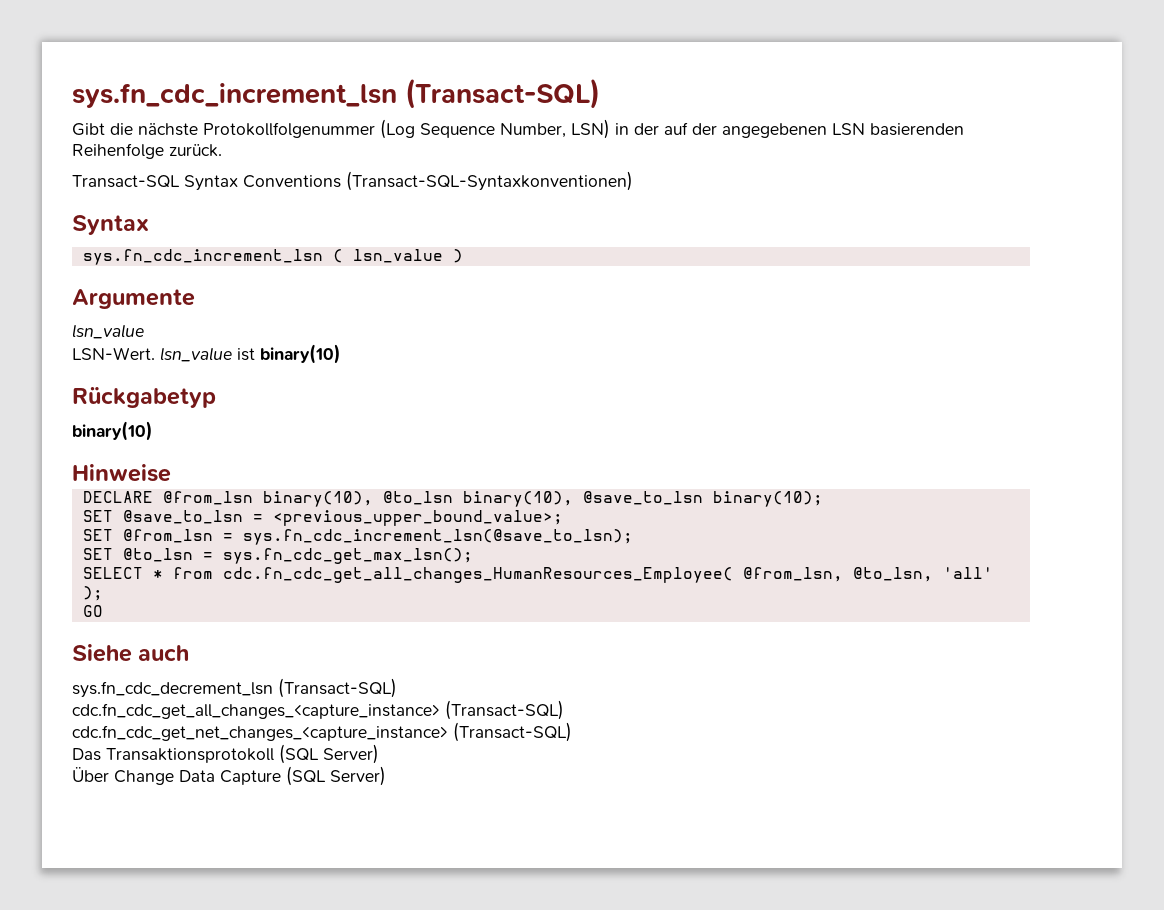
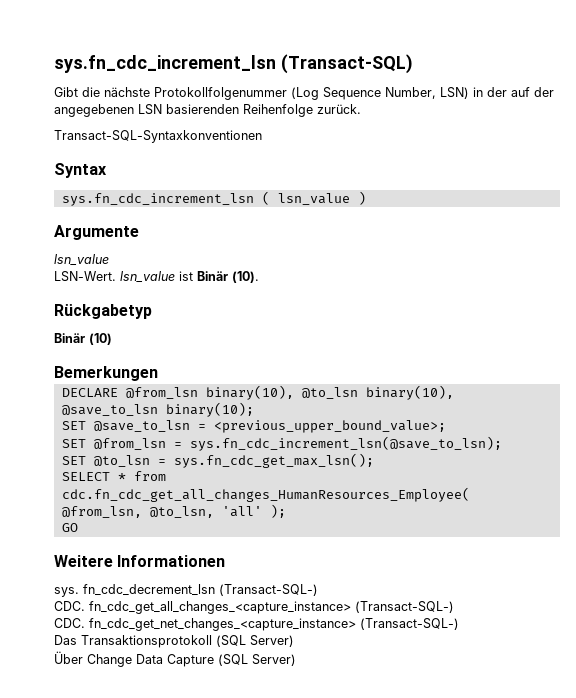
[72,171,633,191] Transact-SQL Syntax Conventions (Transact-SQL-Syntaxkonventionen) -> [54,130,262,143] Transact-SQL-Syntaxkonventionen
[260,344,341,364] binary(10) -> [197,271,259,283] Binär (10).
[72,421,153,441] [72,464,171,482] binary(10) // Hinweise -> [54,333,112,345] [54,366,158,381] Binär (10) // Bemerkungen
[72,644,190,662] [72,678,397,698] [72,700,564,720] [72,722,572,742] Siehe auch // sys.fn_cdc_decrement_lsn (Transact-SQL) // cdc.fn_cdc_get_all_changes_<capture_instance> (Transact-SQL) // cdc.fn_cdc_get_net_changes_<capture_instance> (Transact-SQL) -> [54,555,226,567] [54,584,318,597] [54,601,454,614] [54,618,459,631] Weitere Informationen // sys. fn_cdc_decrement_lsn (Transact-SQL-) // CDC. fn_cdc_get_all_changes_<capture_instance> (Transact-SQL-) // CDC. fn_cdc_get_net_changes_<capture_instance> (Transact-SQL-)

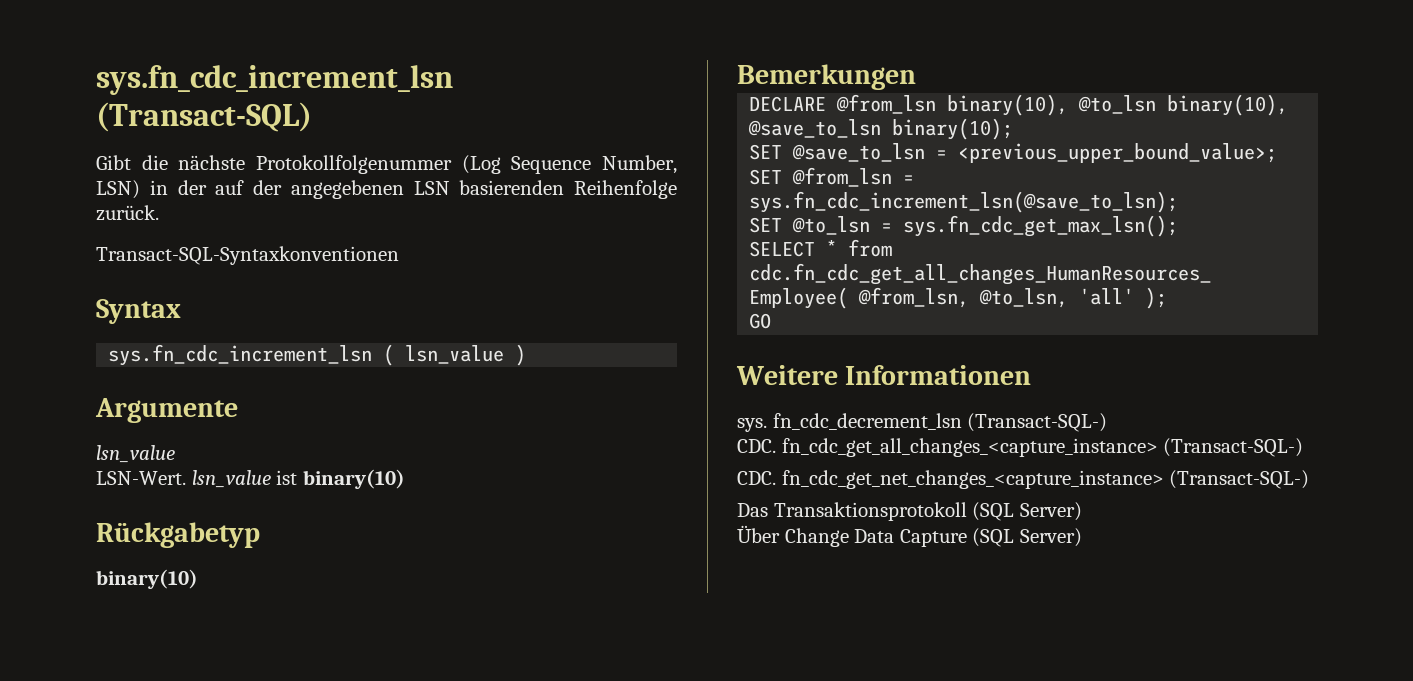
[197,271,259,283] Binär (10). -> [302,469,405,489] binary(10)
[54,333,112,345] Binär (10) -> [96,569,198,589] binary(10)

